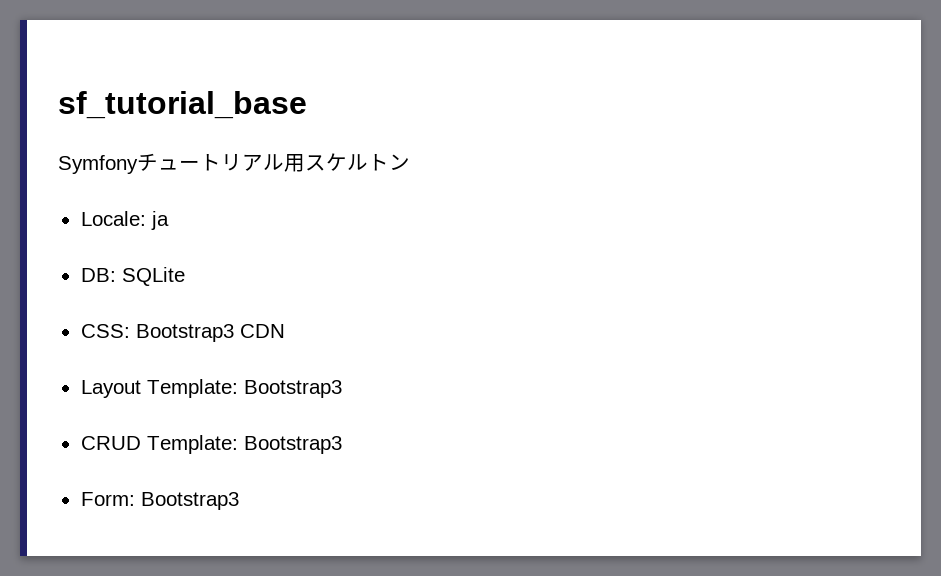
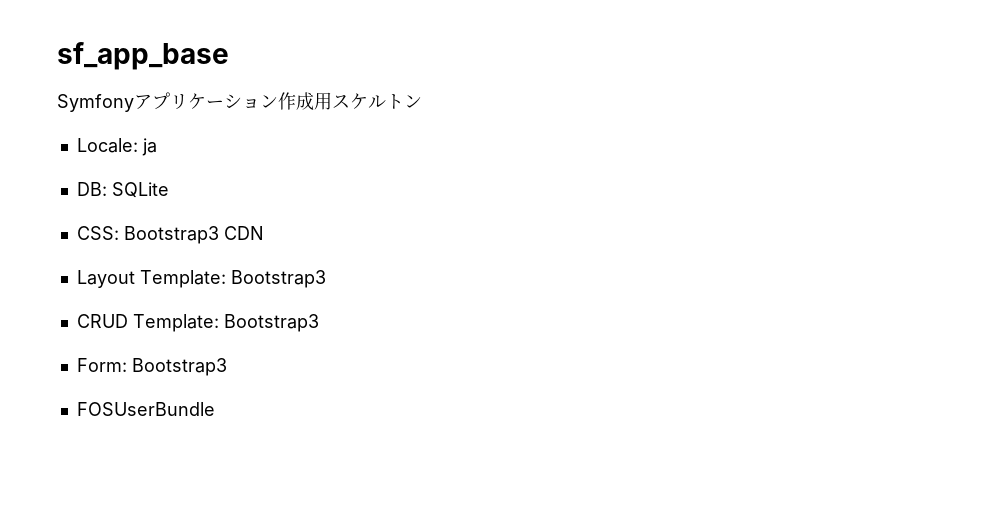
[58,91,307,119] sf_tutorial_base -> [57,42,229,70] sf_app_base
[137,153,284,171] チュートリアル -> [134,92,314,110] アプリケーション作成
(239, 501) none -> [76,402,215,416] // FOSUserBundle

